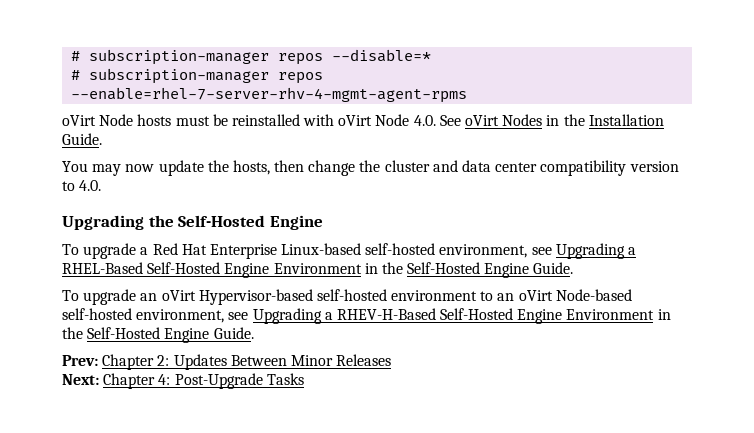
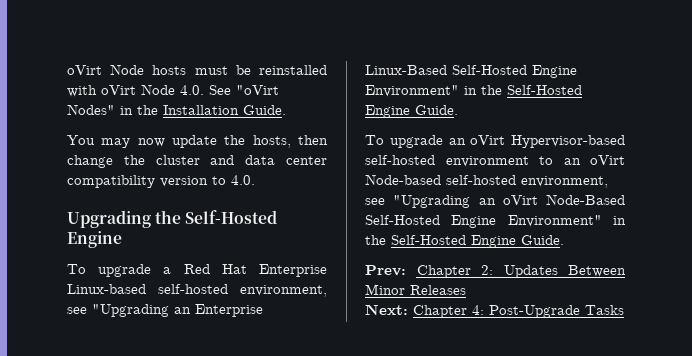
[71,49,432,65] [71,68,324,84] [71,87,468,103] # subscription-manager repos --disable=* // # subscription-manager repos --enable=rhel-7-server-rhv-4-mgmt-agent-rpms // -> (67, 70) none
[465,114,543,126] oVirt Nodes -> [236,85,279,95] [67,104,115,115] "oVirt Nodes"
[555,243,637,259] [62,262,362,278] Upgrading a RHEL-Based Self-Hosted Engine Environment -> [92,304,263,317] [365,65,577,78] [365,85,459,97] "Upgrading an Enterprise Linux-Based Self-Hosted Engine Environment"
[252,308,655,324] Upgrading a RHEV-H-Based Self-Hosted Engine Environment -> [393,194,625,208] [365,215,602,228] "Upgrading an oVirt Node-Based Self-Hosted Engine Environment"

